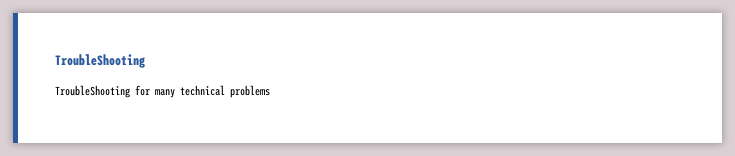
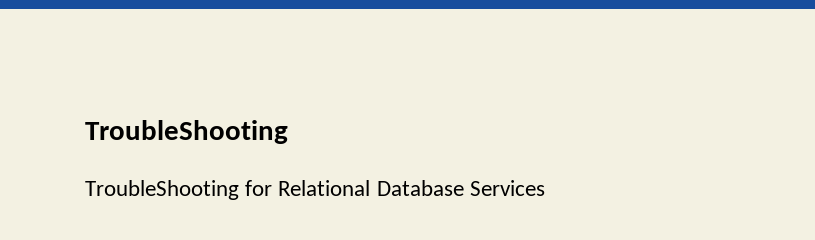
[155,85,270,98] many technical problems -> [278,180,545,196] Relational Database Services

